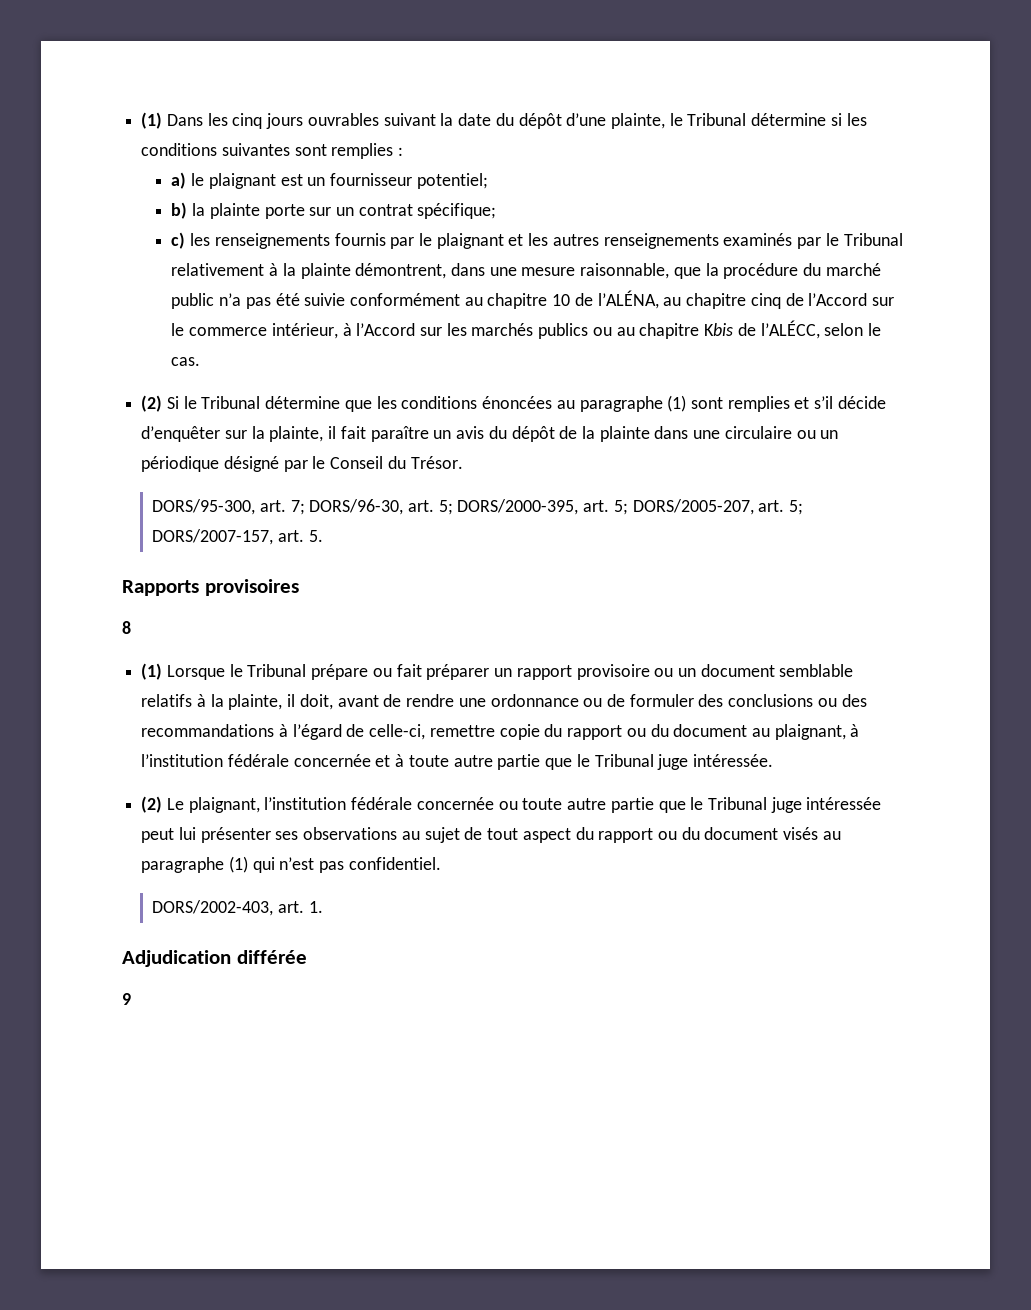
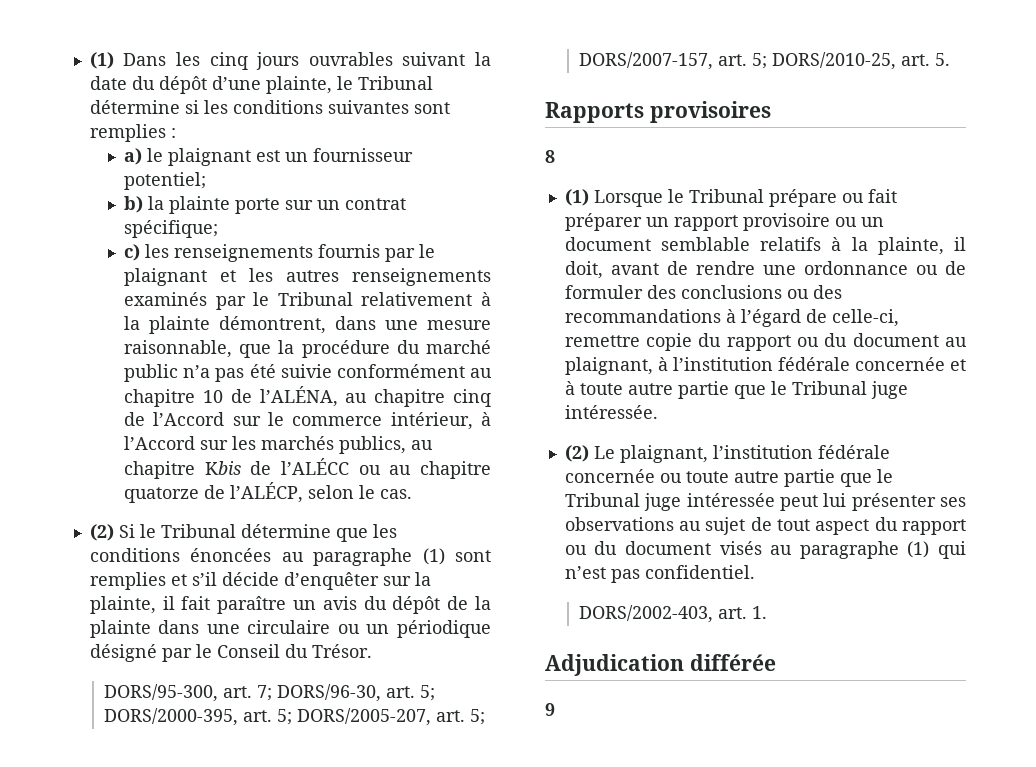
[538,323,612,339] publics ou -> [339,436,407,454] publics,
[760,320,820,339] l’ALÉCC, -> [281,458,491,479] [124,482,304,503] l’ALÉCC ou au chapitre quatorze de l’ALÉCP,
(304, 536) none -> [752,52,931,70] 5; DORS/2010-25, art.

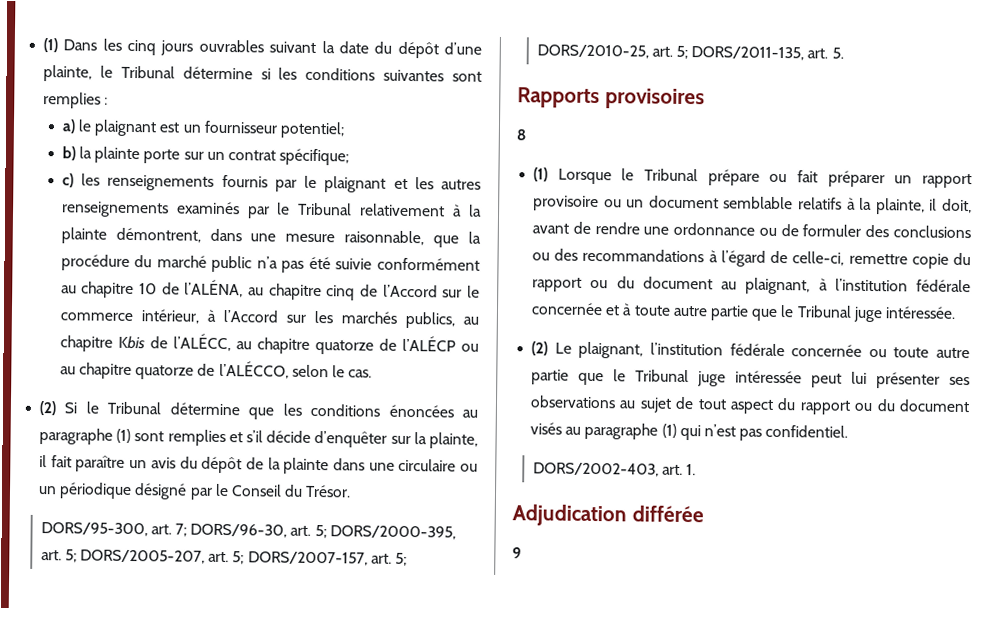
[281,458,350,475] l’ALÉCC -> [172,333,456,355] l’ALÉCC, au chapitre quatorze de l’ALÉCP
[230,482,304,503] l’ALÉCP, -> [218,360,289,379] l’ALÉCCO,
(931, 60) none -> [676,45,829,61] 5; DORS/2011-135, art.

